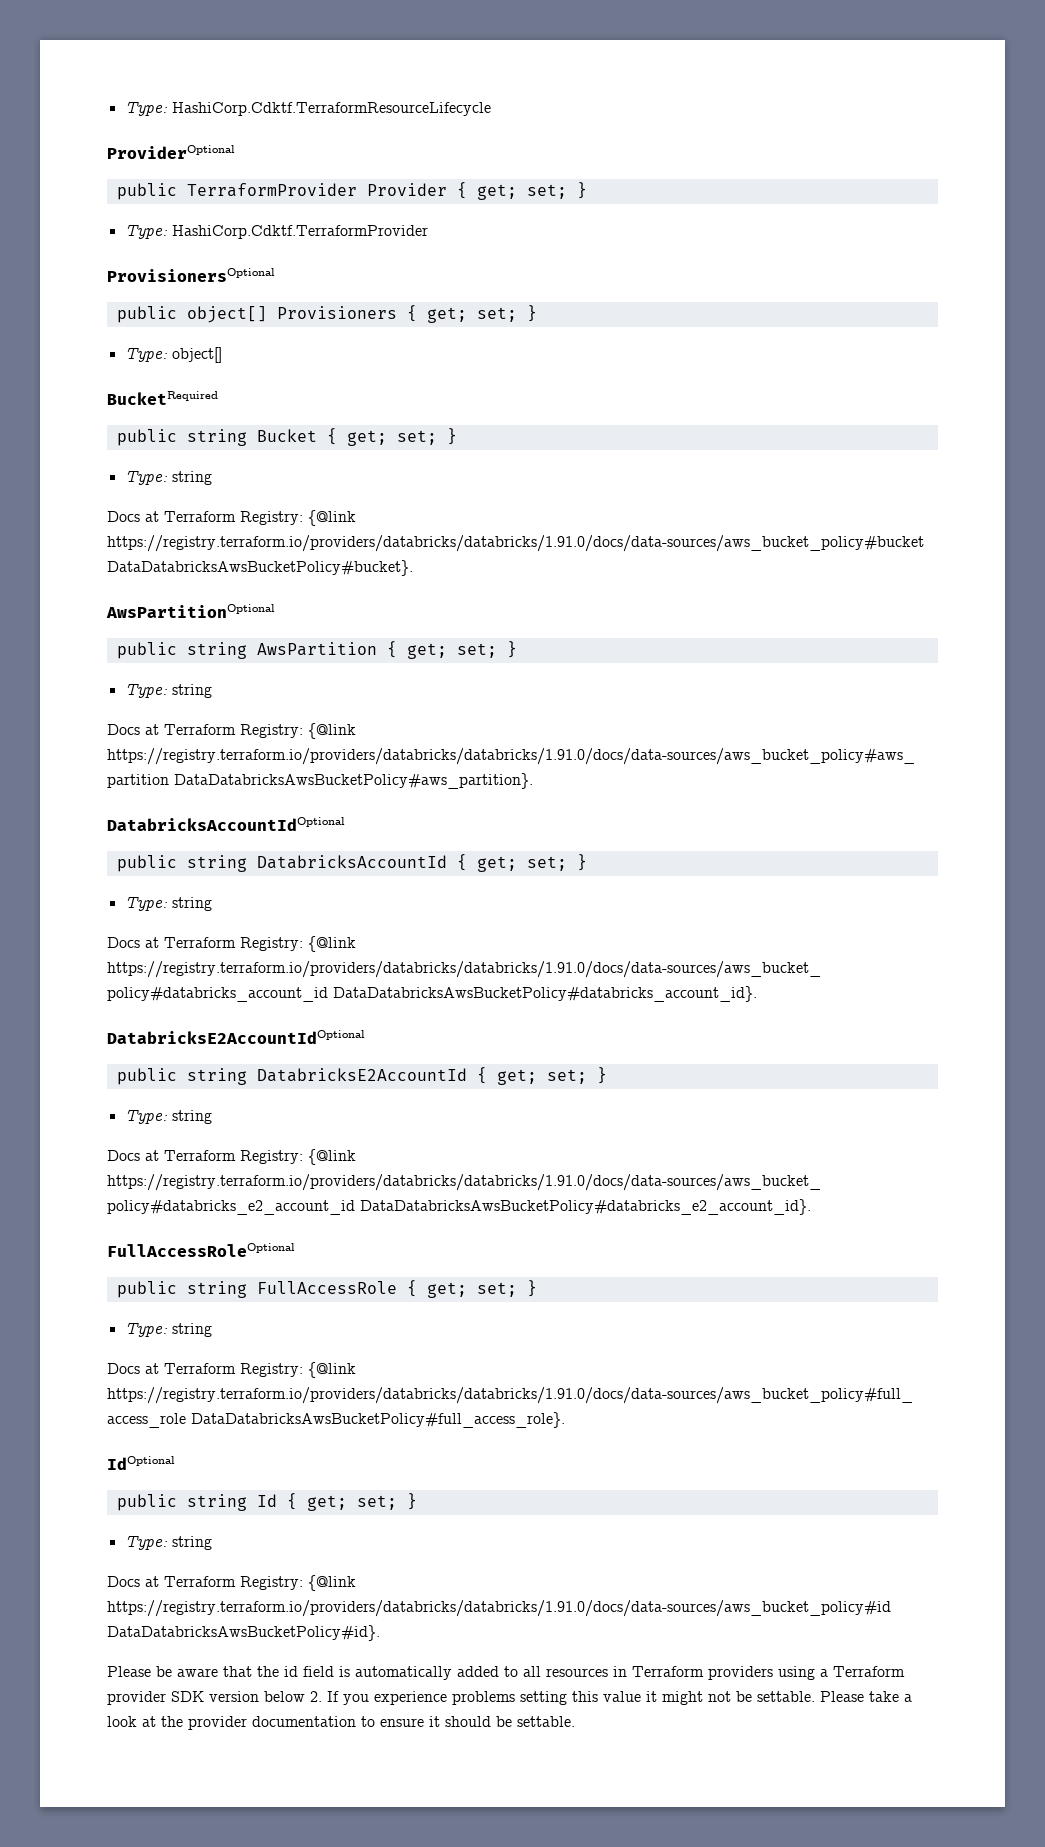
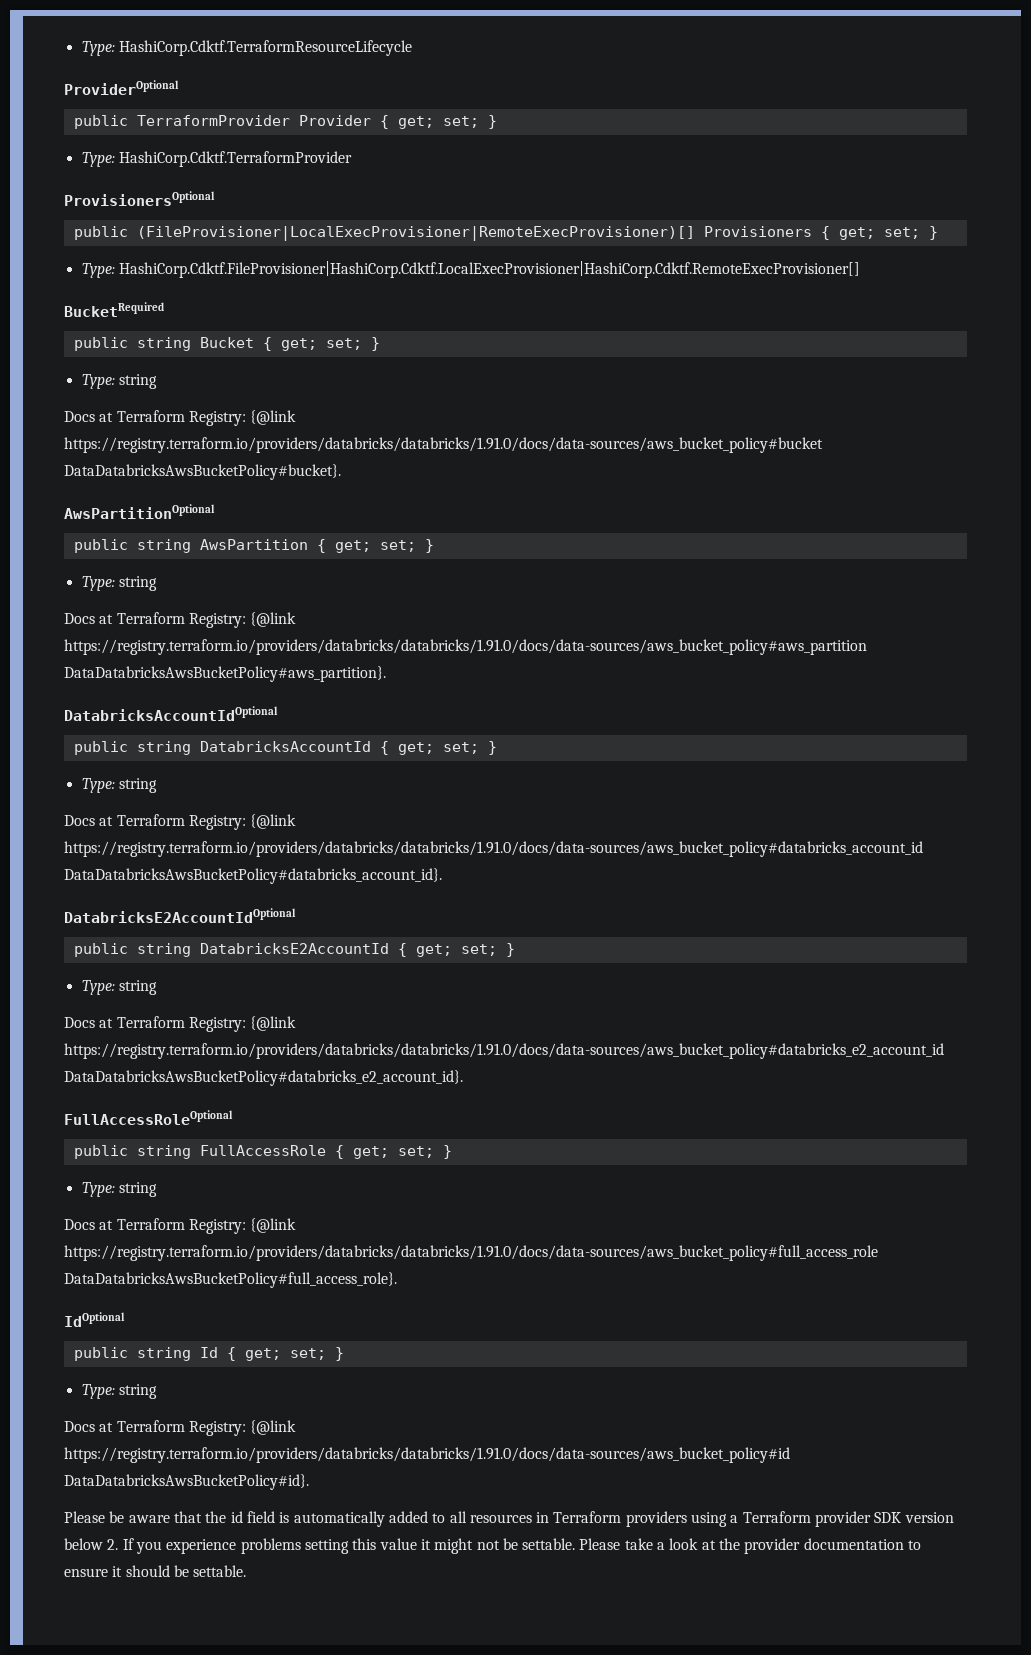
[186,306,267,323] object[] -> [136,226,695,241] (FileProvisioner|LocalExecProvisioner|RemoteExecProvisioner)[]
[171,347,222,363] object[] -> [118,261,860,278] HashiCorp.Cdktf.FileProvisioner|HashiCorp.Cdktf.LocalExecProvisioner|HashiCorp.Cdktf.RemoteExecProvisioner[]

